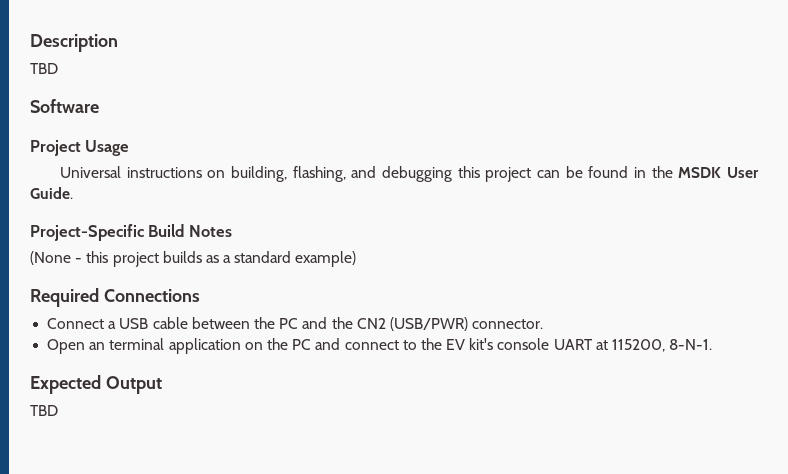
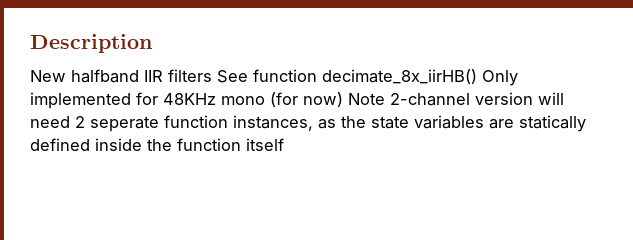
[30,63,58,74] [30,99,99,113] [30,140,130,156] [60,166,760,182] [30,187,73,199] [30,224,232,241] [30,251,357,267] [30,288,200,307] [47,317,544,331] [47,338,713,354] [30,375,162,394] [30,405,58,416] TBD // Software // Project Usage // Universal instructions on building, flashing, and debugging this project can be found in the MSDK User Guide. // Project-Specific Build Notes // (None - this project builds as a standard example) // Required Connections // Connect a USB cable between the PC and the CN2 (USB/PWR) connector. // Open an terminal application on the PC and connect to the EV kit's console UART at 115200, 8-N-1. // Expected Output // TBD -> [30,69,518,86] [30,92,564,109] [30,115,586,132] [30,138,284,151] New halfband IIR filters See function decimate_8x_iirHB() Only implemented for 48KHz mono (for now) Note 2-channel version will need 2 seperate function instances, as the state variables are statically defined inside the function itself

